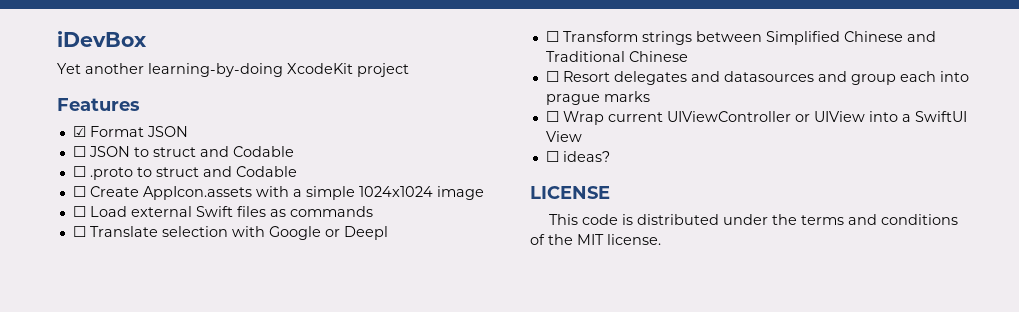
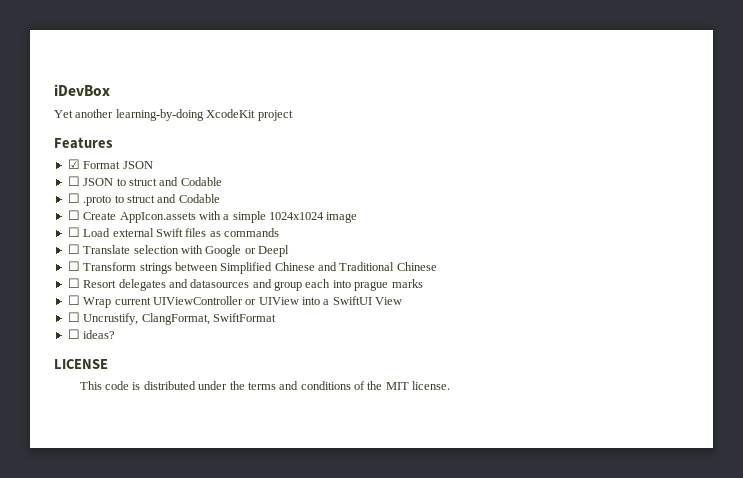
(582, 136) none -> [67,312,276,325] // ☐ Uncrustify, ClangFormat, SwiftFormat

